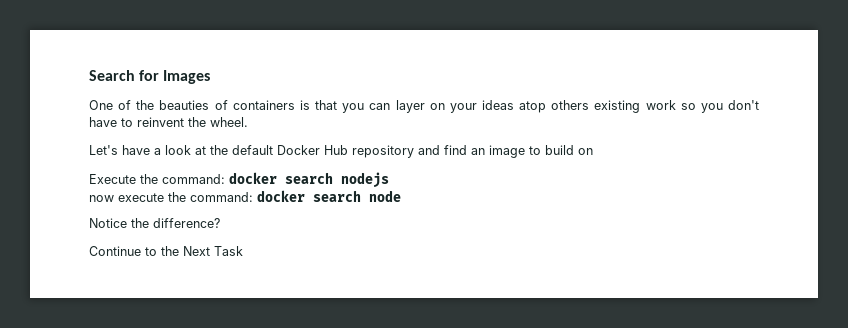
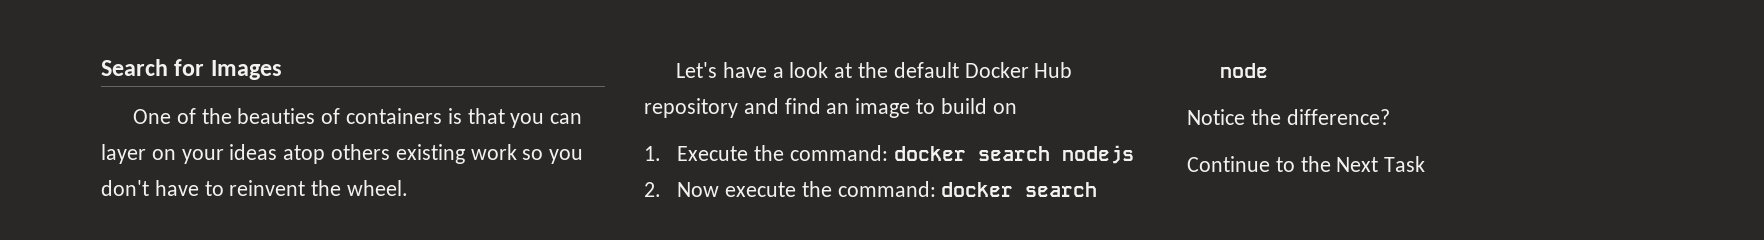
(593, 151) none -> [644,146,661,161] 1.
[89,195,114,202] now -> [644,182,720,197] 2. Now

